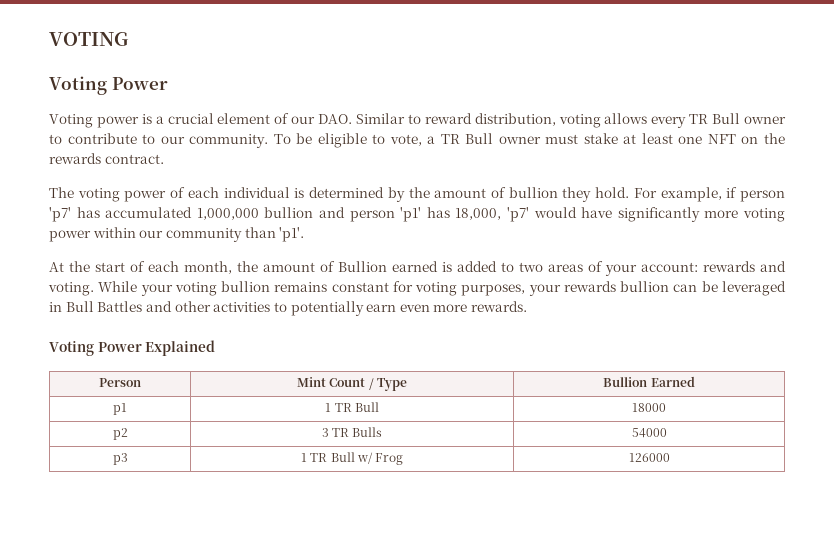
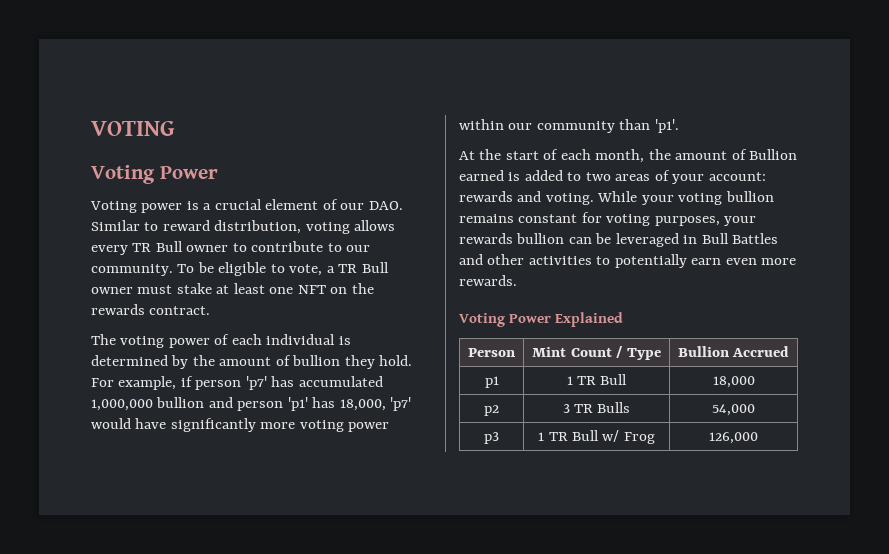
[650,376,695,387] Earned -> [732,346,790,357] Accrued
[632,403,666,412] 18000 -> [712,376,755,388] 18,000
[631,428,667,438] 54000 -> [712,404,755,416] 54,000
[628,453,670,462] 126000 -> [709,432,758,444] 126,000

